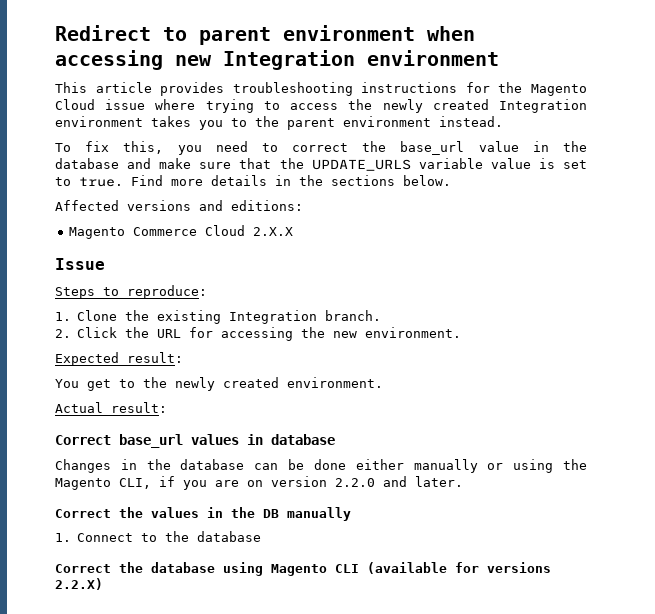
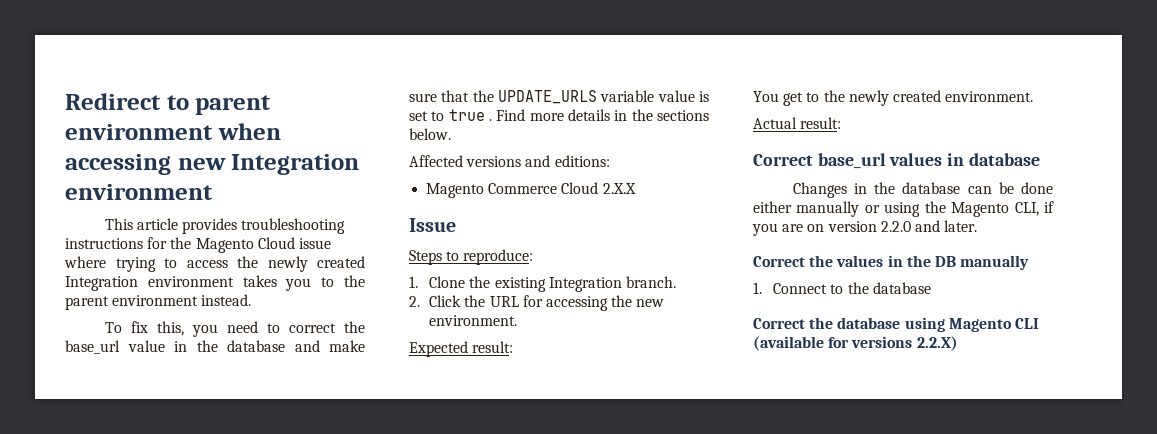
[79,177,123,187] true. -> [448,109,492,121] true .

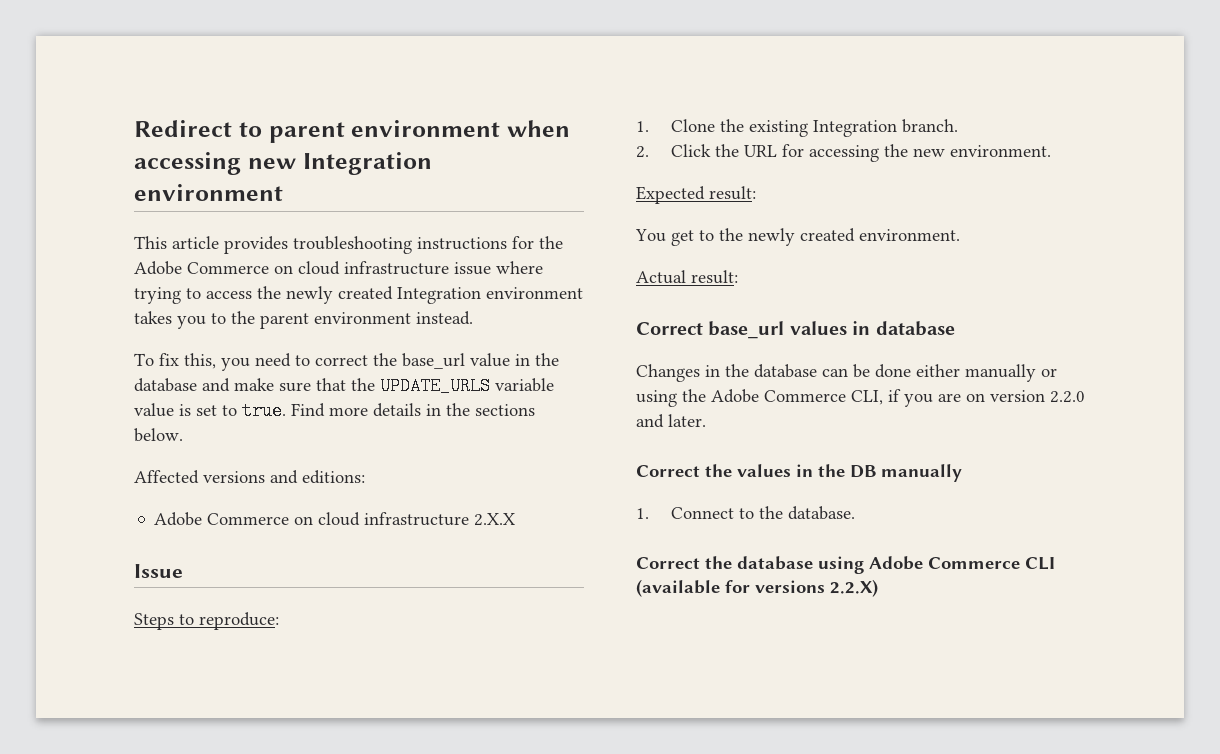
[195,237,295,253] Magento Cloud -> [134,261,449,275] Adobe Commerce on cloud infrastructure
[448,109,492,121] true . -> [242,402,286,420] true.
[426,182,599,198] Magento Commerce Cloud -> [154,512,470,526] Adobe Commerce on cloud infrastructure
[951,202,1010,217] Magento -> [711,389,846,403] Adobe Commerce
[872,282,931,294] database -> [788,506,856,520] database.
[948,318,1012,332] Magento -> [869,556,1020,570] Adobe Commerce

